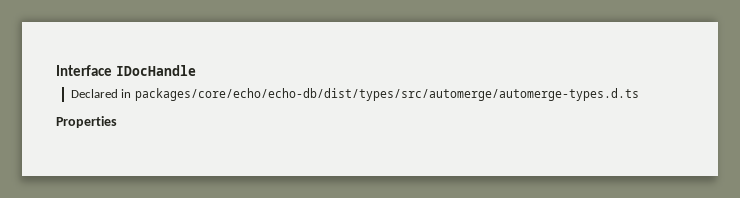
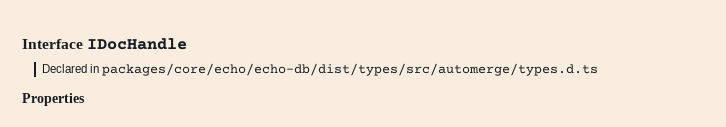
[134,88,639,101] packages/core/echo/echo-db/dist/types/src/automerge/automerge-types.d.ts -> [102,63,599,76] packages/core/echo/echo-db/dist/types/src/automerge/types.d.ts

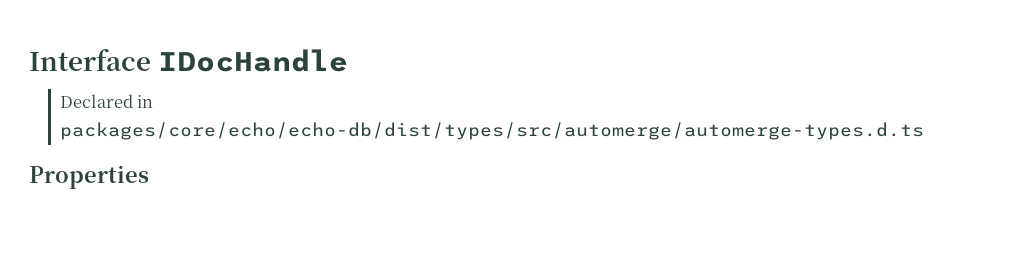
[102,63,599,76] packages/core/echo/echo-db/dist/types/src/automerge/types.d.ts -> [59,122,924,140] packages/core/echo/echo-db/dist/types/src/automerge/automerge-types.d.ts

